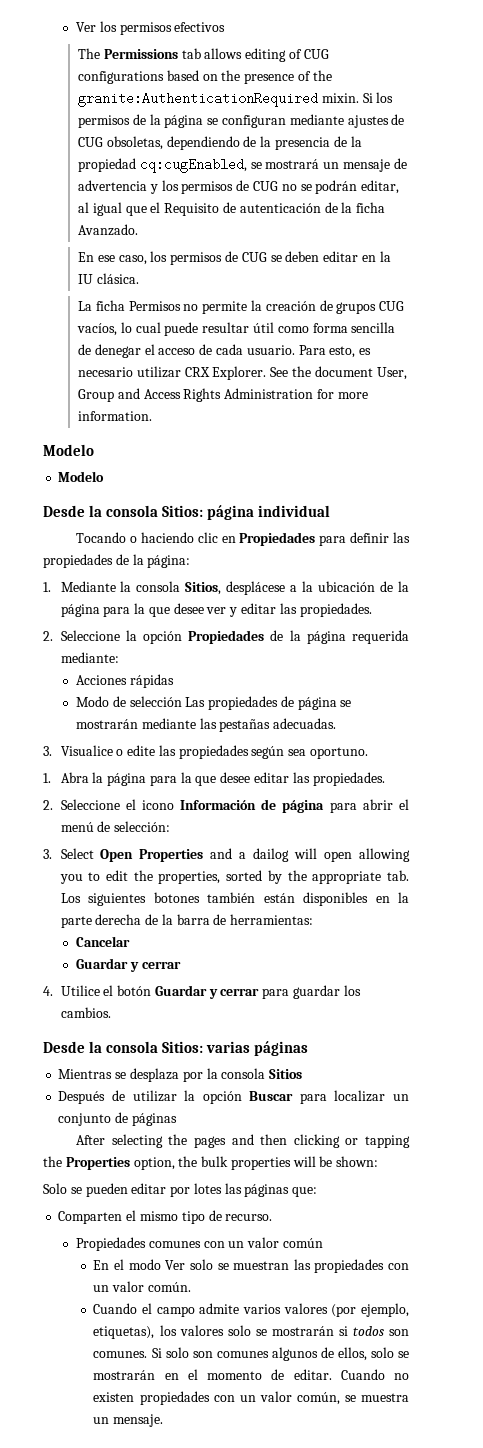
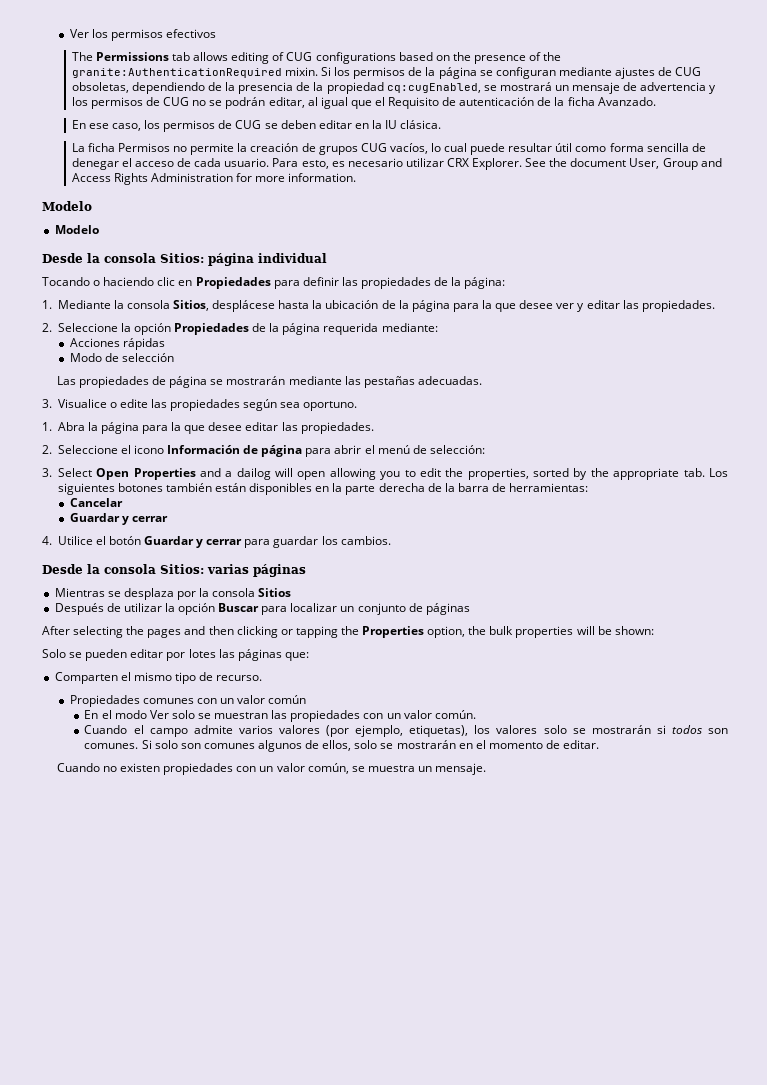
[290,585,298,592] a -> [278,300,310,309] hasta
(182, 701) none -> (174, 357) //
(332, 1374) none -> (600, 744) //

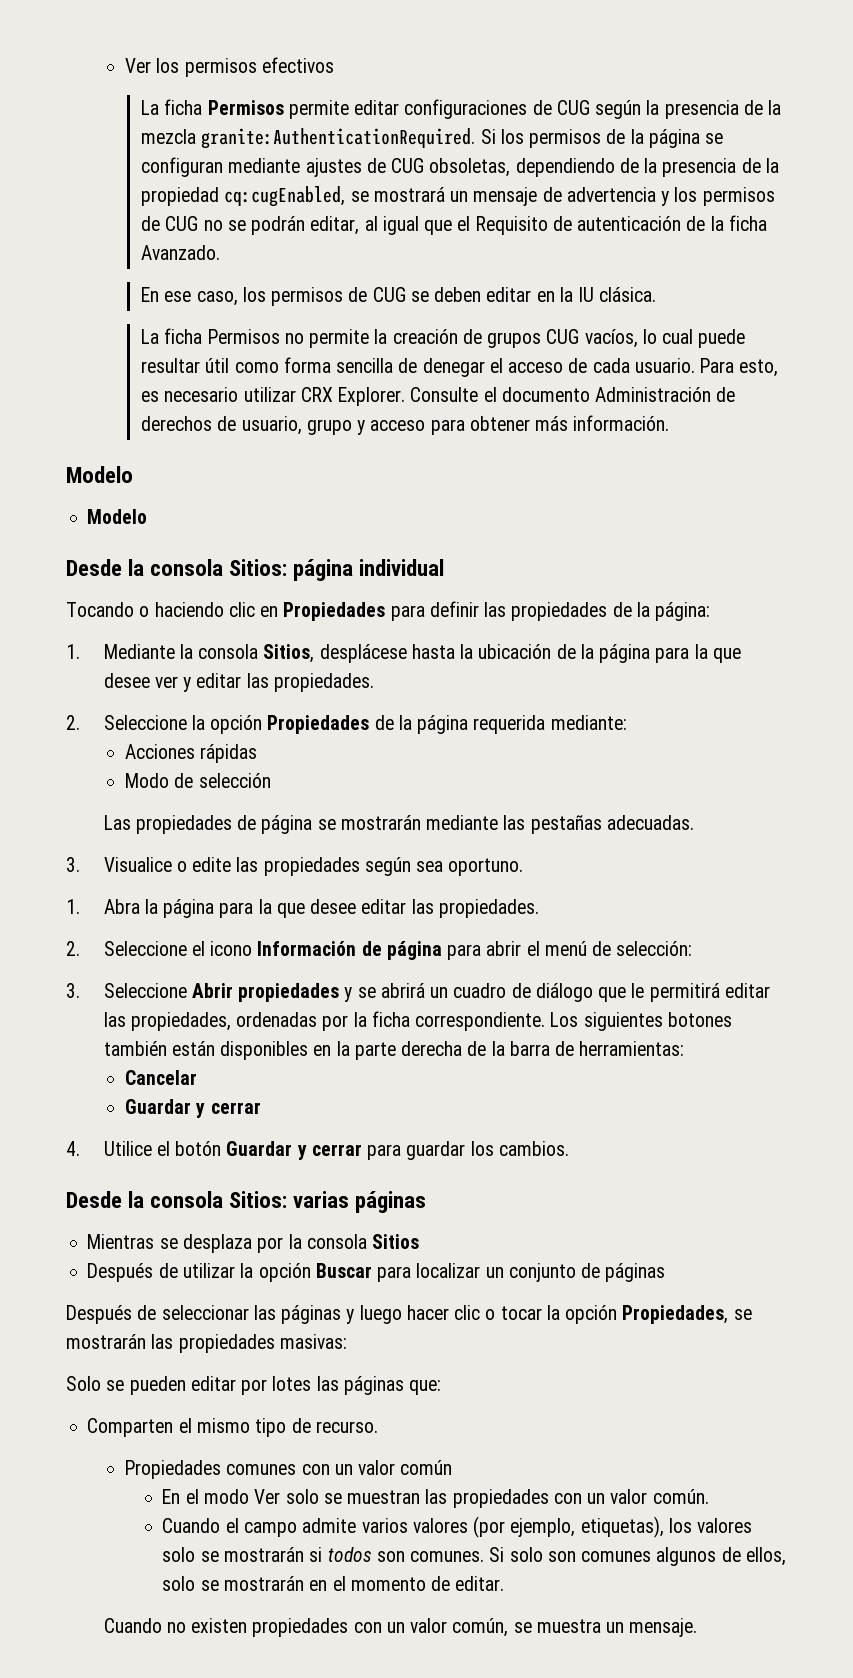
[71,52,562,64] [71,67,318,78] The Permissions tab allows editing of CUG configurations based on the presence of the granite:AuthenticationRequired mixin. -> [141,99,782,119] [141,128,476,149] La ficha Permisos permite editar configuraciones de CUG según la presencia de la mezcla granite:AuthenticationRequired.
[525,158,722,170] [71,173,357,185] See the document User, Group and Access Rights Administration for more information. -> [410,387,736,402] [141,415,670,435] Consulte el documento Administración de derechos de usuario, grupo y acceso para obtener más información.
[57,468,705,480] Select Open Properties and a dailog will open allowing you to edit the properties, sorted by the appropriate tab. -> [103,983,770,1002] [103,1011,546,1031] Seleccione Abrir propiedades y se abrirá un cuadro de diálogo que le permitirá editar las propiedades, ordenadas por la ficha correspondiente.
[42,626,654,638] After selecting the pages and then clicking or tapping the Properties option, the bulk properties will be shown: -> [66,1305,752,1324] [66,1334,347,1353] Después de seleccionar las páginas y luego hacer clic o tocar la opción Propiedades, se mostrarán las propiedades masivas:

